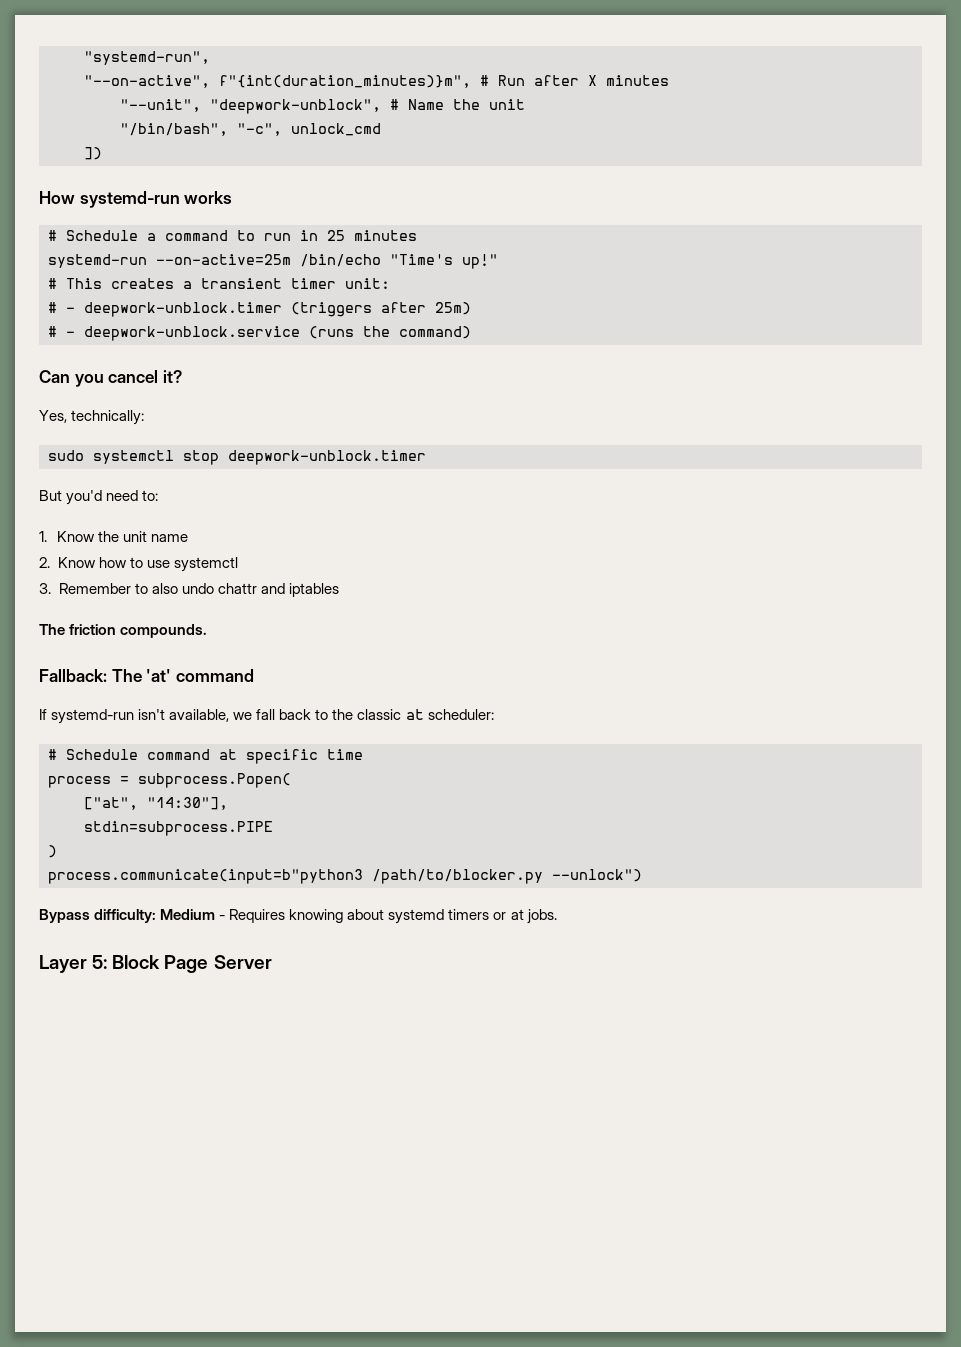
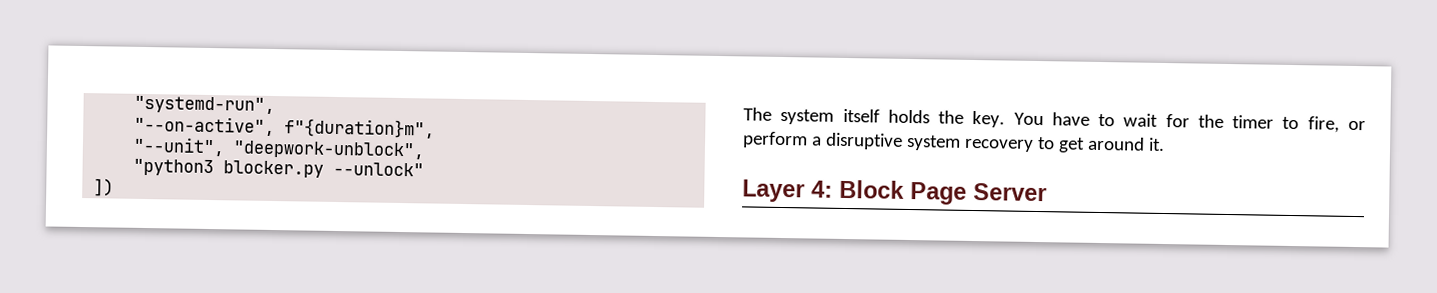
[219,75,669,88] [120,99,525,114] [120,123,381,136] [84,147,102,160] [39,191,233,208] [48,230,417,241] [48,254,498,269] [48,278,390,289] [48,302,471,317] [48,326,471,341] [39,370,182,387] [39,410,145,425] [48,450,426,465] [39,490,159,505] [39,531,189,542] [39,557,238,572] [39,583,339,597] [39,624,208,638] [39,669,254,682] [39,709,494,724] [48,749,363,764] [48,773,291,788] [84,797,228,810] [84,821,273,836] [48,845,57,858] [48,869,642,884] [39,909,557,924] f"{int(duration_minutes)}m", # Run after X minutes // "--unit", "deepwork-unblock", # Name the unit // "/bin/bash", "-c", unlock_cmd // ]) // How systemd-run works // # Schedule a command to run in 25 minutes // systemd-run --on-active=25m /bin/echo "Time's up!" // # This creates a transient timer unit: // # - deepwork-unblock.timer (triggers after 25m) // # - deepwork-unblock.service (runs the command) // Can you cancel it? // Yes, technically: // sudo systemctl stop deepwork-unblock.timer // But you'd need to: // 1. Know the unit name // 2. Know how to use systemctl // 3. Remember to also undo chattr and iptables // The friction compounds. // Fallback: The 'at' command // If systemd-run isn't available, we fall back to the classic at scheduler: // # Schedule command at specific time // process = subprocess.Popen( // ["at", "14:30"], // stdin=subprocess.PIPE // ) // process.communicate(input=b"python3 /path/to/blocker.py --unlock") // Bypass difficulty: Medium - Requires knowing about systemd timers or at jobs. -> [284,118,436,139] [133,136,426,160] [133,158,425,178] [93,178,115,197] [743,107,1366,133] [742,131,1165,153] f"{duration}m", // "--unit", "deepwork-unblock", // "python3 blocker.py --unlock" // ]) // The system itself holds the key. You have to wait for the timer to fire, or perform a disruptive system recovery to get around it.
[92,955,108,969] 5: -> [811,180,833,198] 4:

